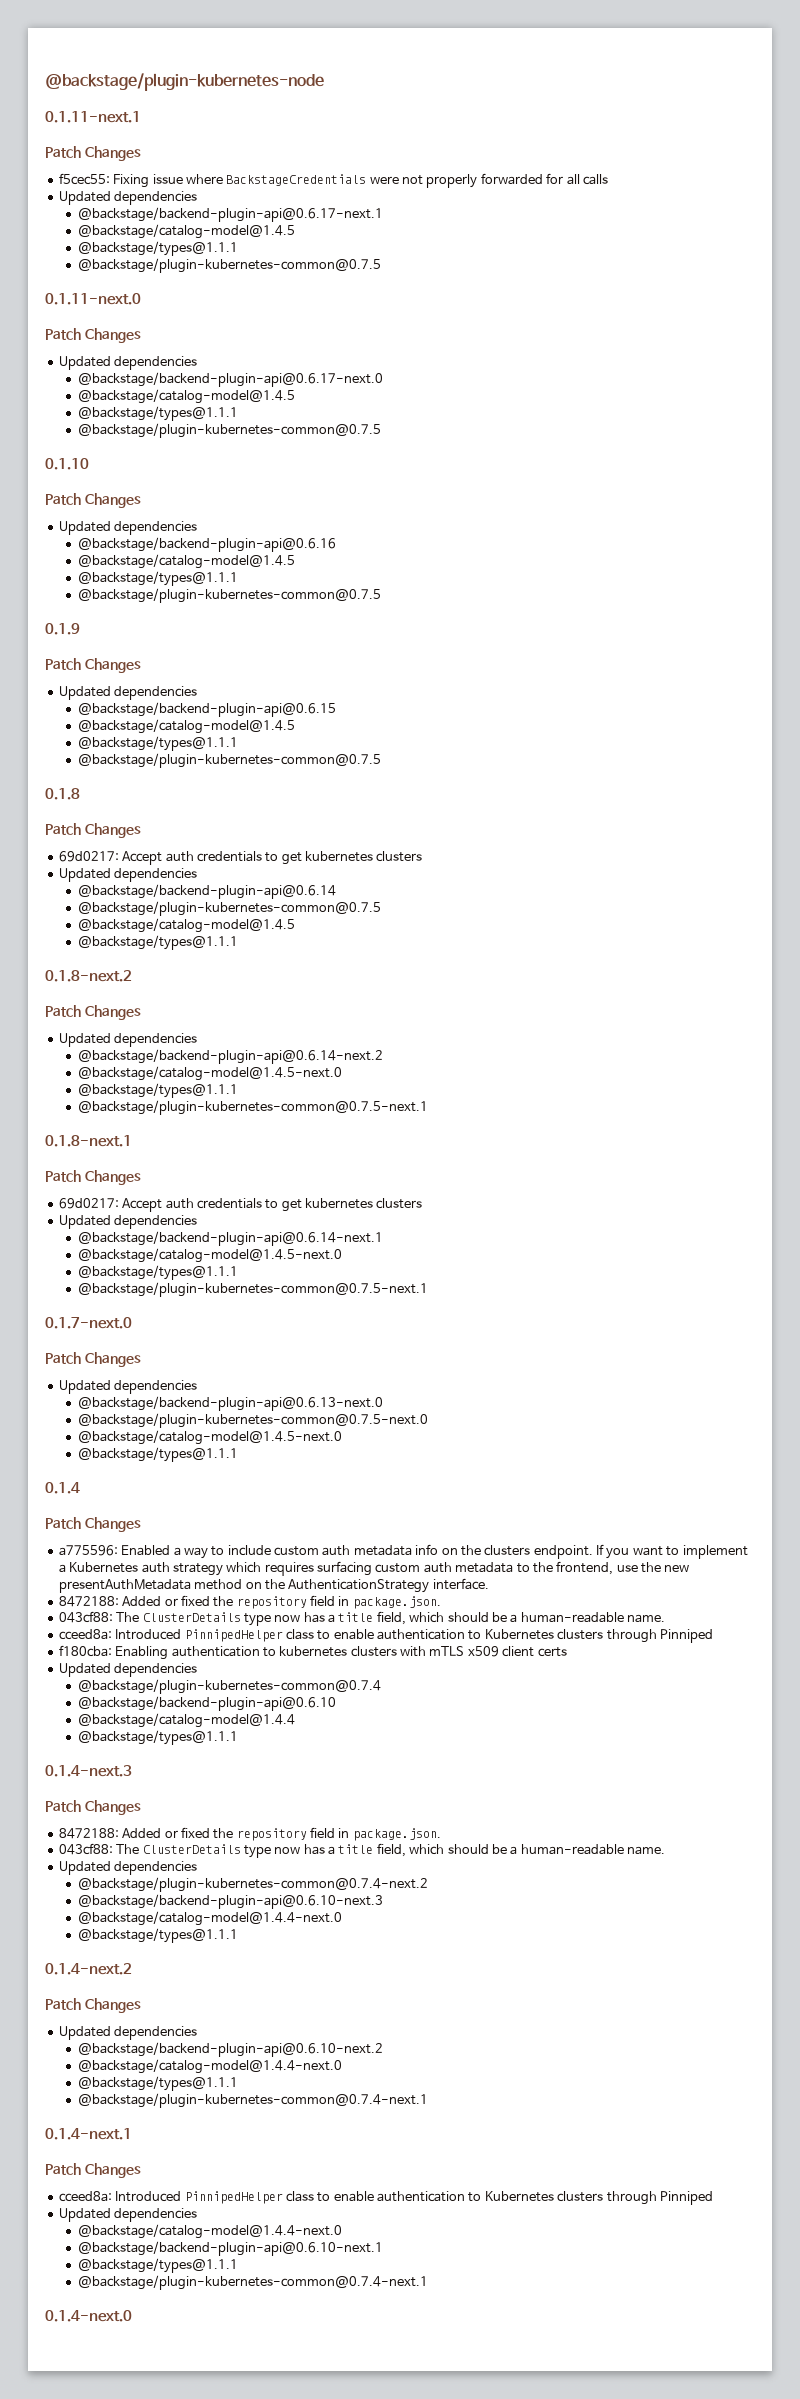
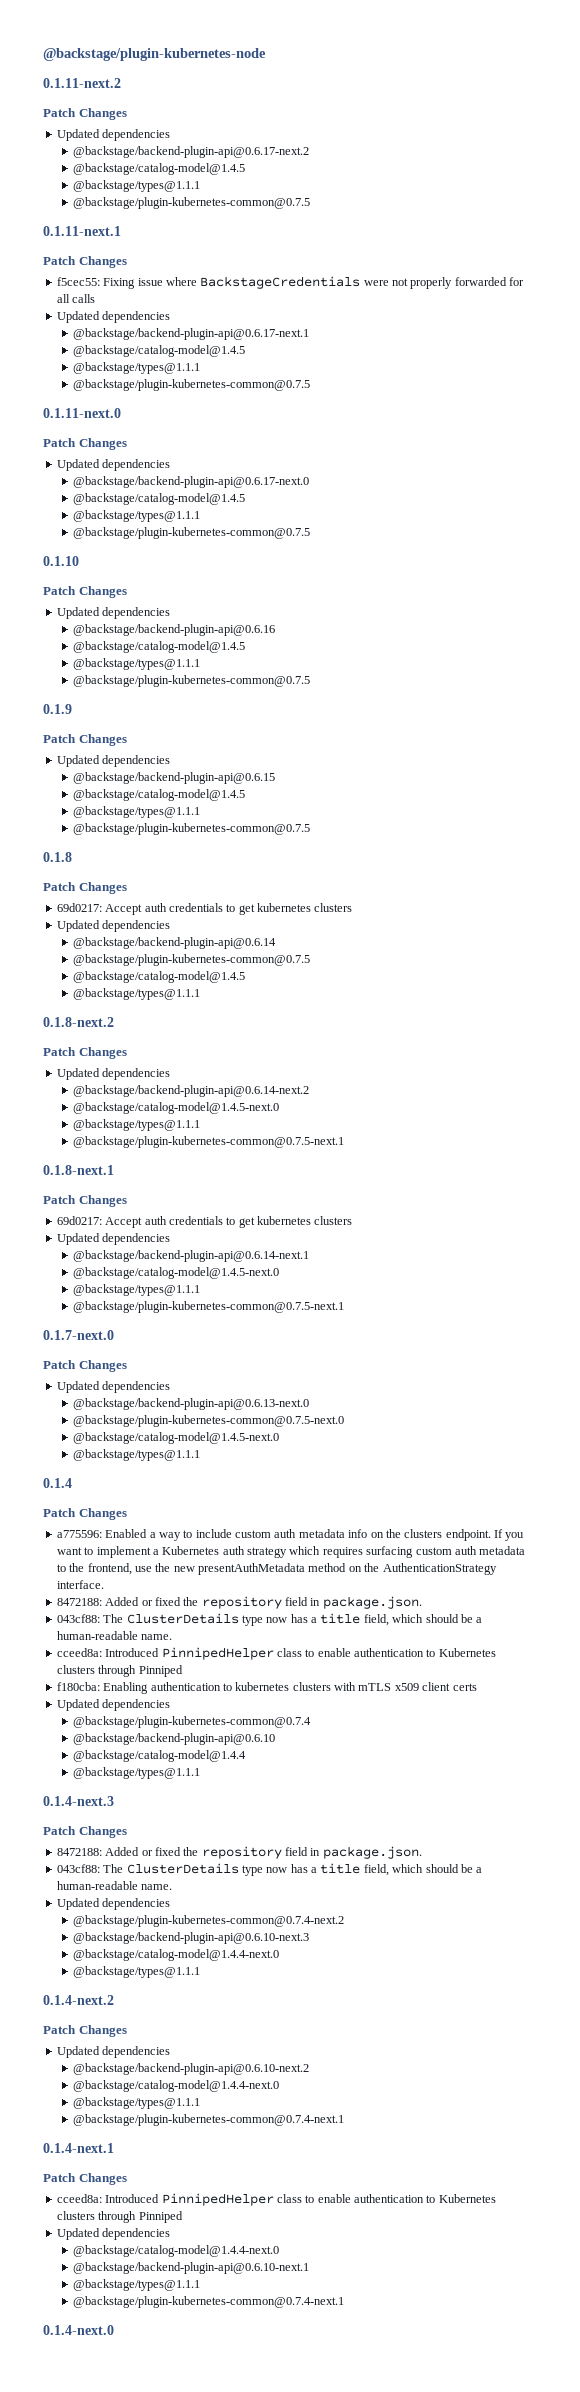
(324, 82) none -> [43,78,121,88] [43,108,127,120] [56,129,171,141] [73,146,310,158] [73,163,246,175] [73,180,201,192] [73,197,311,209] // 0.1.11-next.2 // Patch Changes // Updated dependencies // @backstage/backend-plugin-api@0.6.17-next.2 // @backstage/catalog-model@1.4.5 // @backstage/types@1.1.1 // @backstage/plugin-kubernetes-common@0.7.5

